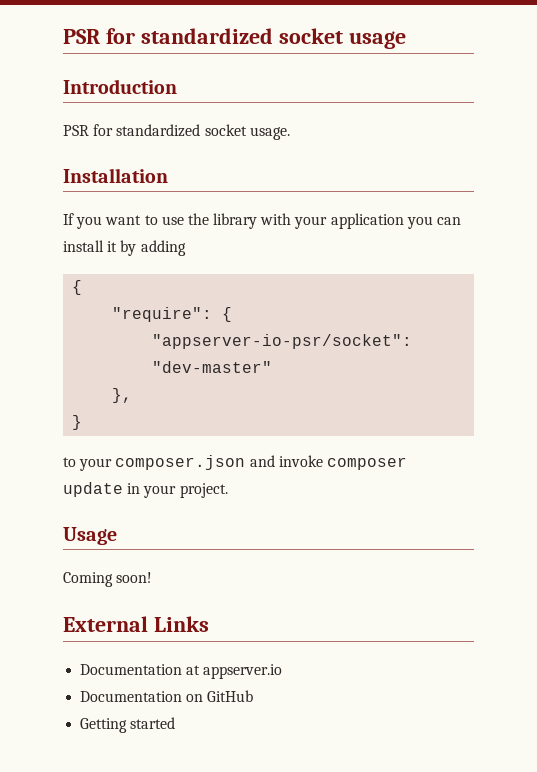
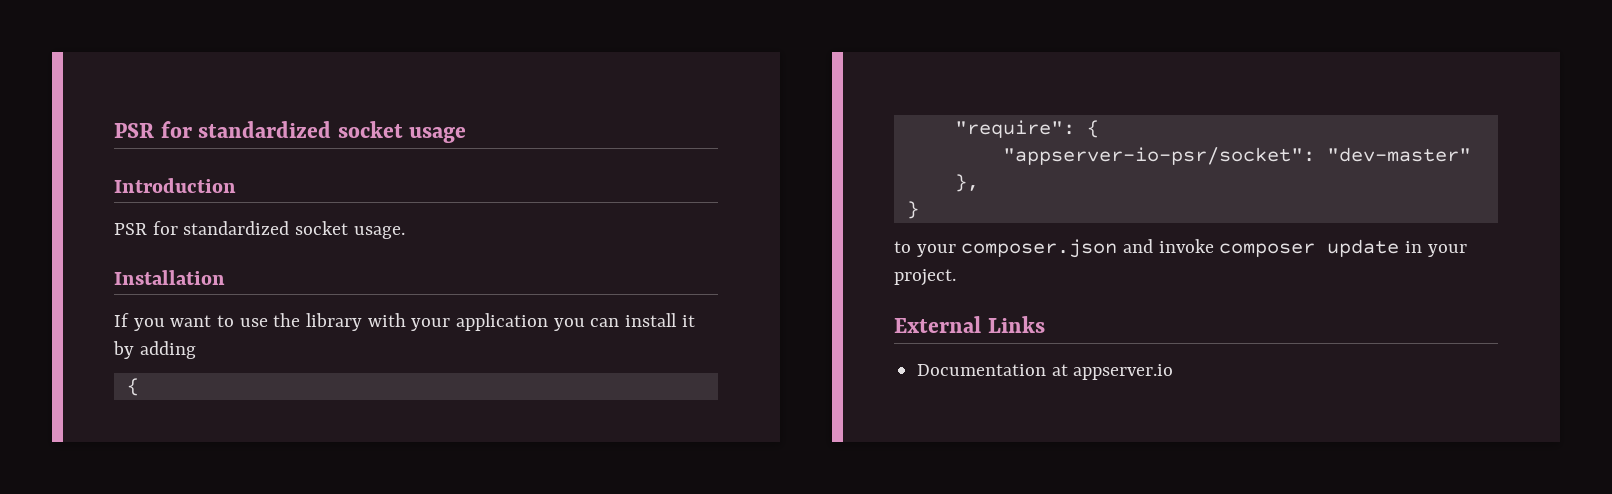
[63,527,117,545] [63,572,153,587] // Usage // Coming soon! -> (956, 277) none
[80,690,254,702] [80,717,176,733] // Documentation on GitHub // Getting started -> (1174, 372) none

